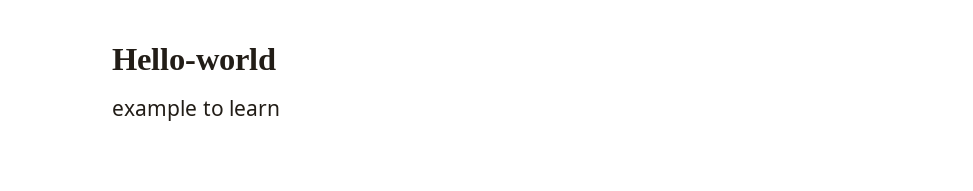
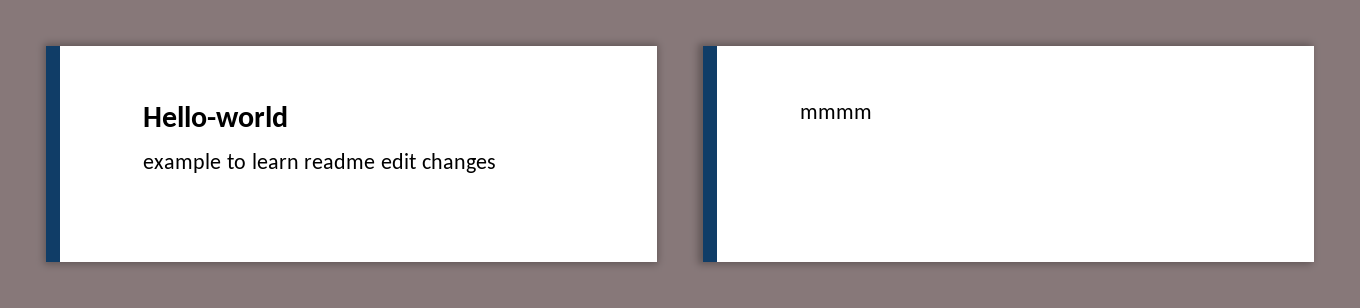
(281, 108) none -> [304,153,497,173] [800,108,872,119] readme edit changes mmmm

